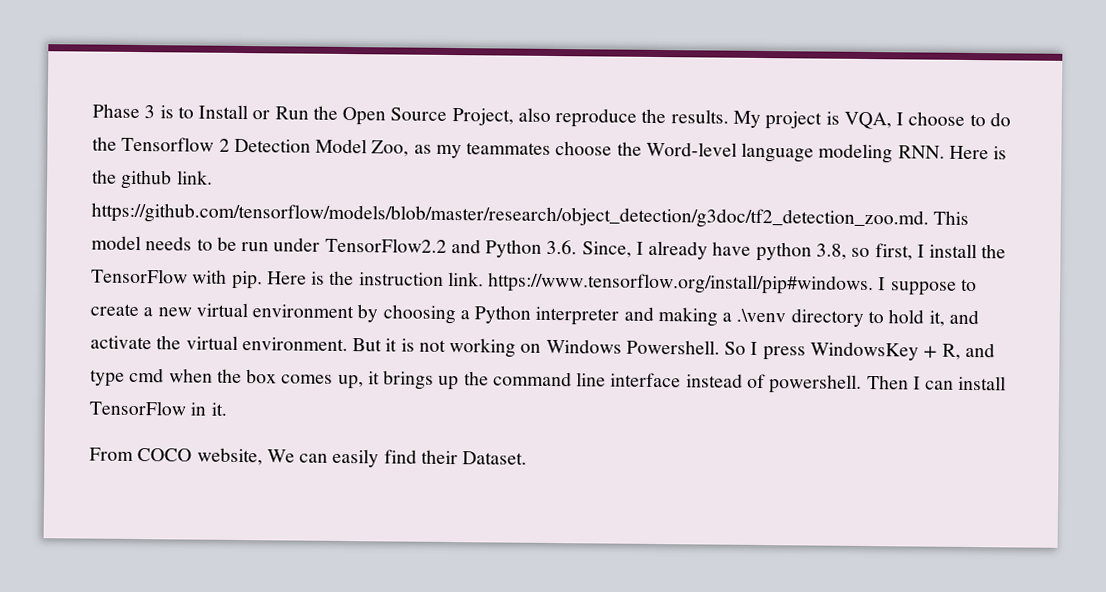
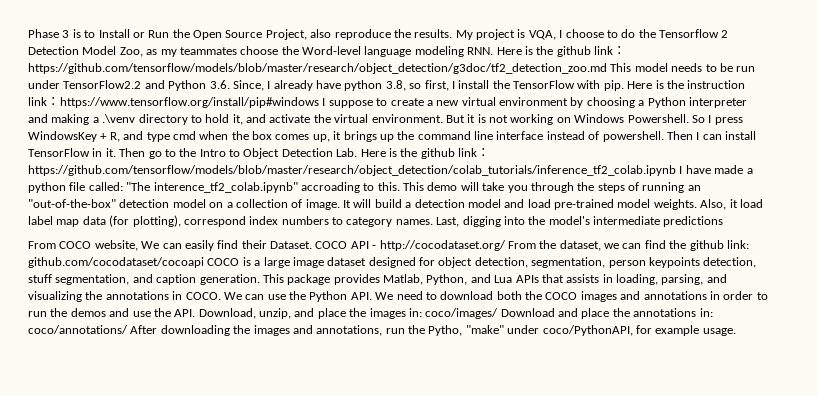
[176,170,213,185] [91,202,929,230] link. https://github.com/tensorflow/models/blob/master/research/object_detection/g3doc/tf2_detection_zoo.md. -> [594,46,626,55] [28,63,607,74] link：https://github.com/tensorflow/models/blob/master/research/object_detection/g3doc/tf2_detection_zoo.md
[447,271,875,296] link. https://www.tensorflow.org/install/pip#windows. -> [28,97,319,108] link：https://www.tensorflow.org/install/pip#windows
(227, 409) none -> [119,148,490,159] [28,165,753,176] [28,182,701,193] [28,199,763,210] [28,215,724,227] Then go to the Intro to Object Detection Lab. Here is the github link：https://github.com/tensorflow/models/blob/master/research/object_detection/colab_tutorials/inference_tf2_colab.ipynb I have made a python file called: "The interence_tf2_colab.ipynb" accroading to this. This demo will take you through the steps of running an "out-of-the-box" detection model on a collection of image. It will build a detection model and load pre-trained model weights. Also, it load label map data (for plotting), correspond index numbers to category names. Last, digging into the model's intermediate predictions
(528, 458) none -> [315,240,749,251] [28,257,757,268] [28,274,727,285] [28,291,768,302] [28,308,713,319] [28,325,736,336] COCO API - http://cocodataset.org/ From the dataset, we can find the github link: github.com/cocodataset/cocoapi COCO is a large image dataset designed for object detection, segmentation, person keypoints detection, stuff segmentation, and caption generation. This package provides Matlab, Python, and Lua APIs that assists in loading, parsing, and visualizing the annotations in COCO. We can use the Python API. We need to download both the COCO images and annotations in order to run the demos and use the API. Download, unzip, and place the images in: coco/images/ Download and place the annotations in: coco/annotations/ After downloading the images and annotations, run the Pytho, "make" under coco/PythonAPI, for example usage.

